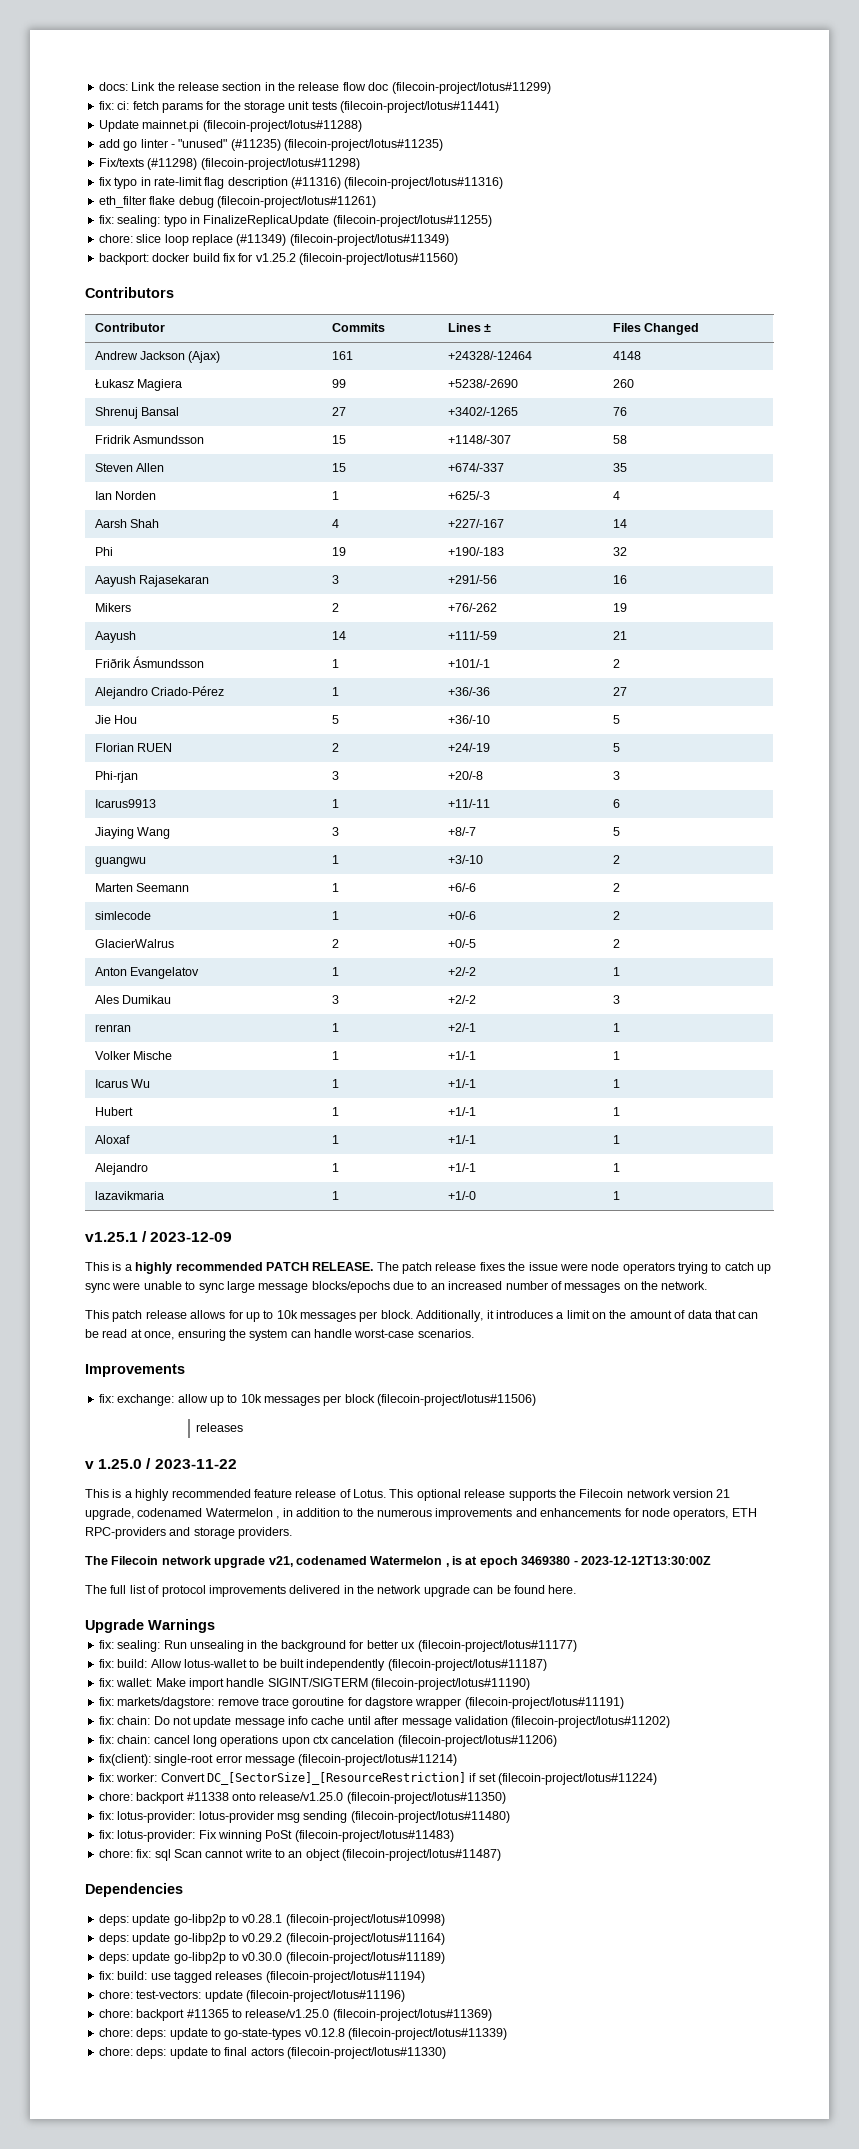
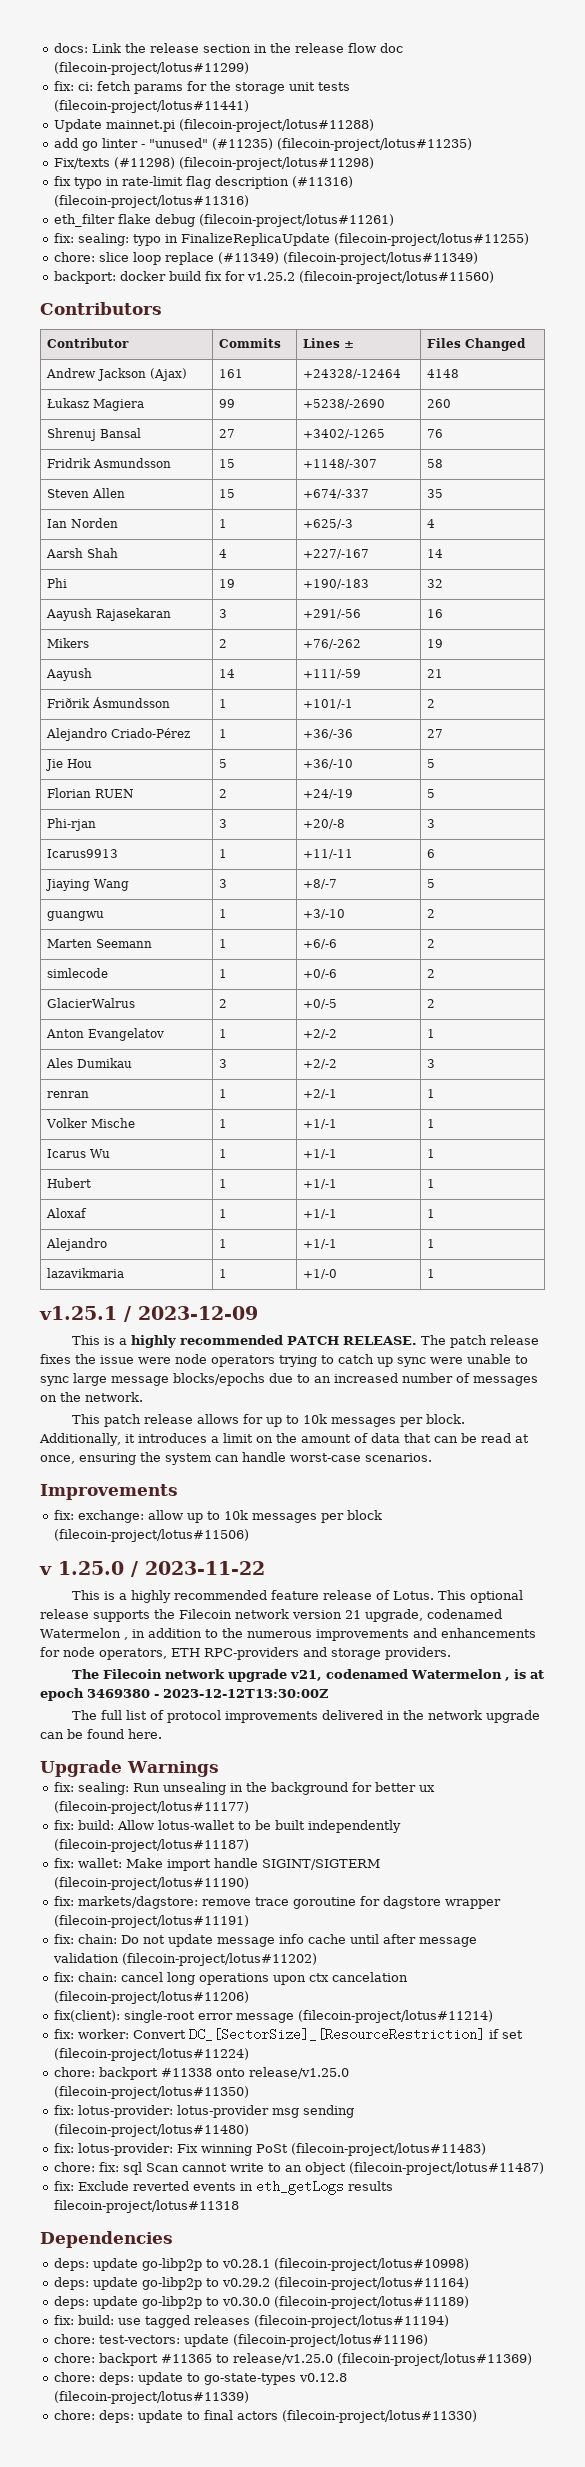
[196,1423,244,1432] // releases -> (250, 1535) none
(502, 1855) none -> [54,2180,394,2195] [54,2200,240,2213] // fix: Exclude reverted events in eth_getLogs results filecoin-project/lotus#11318

